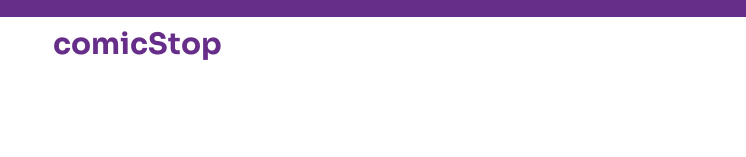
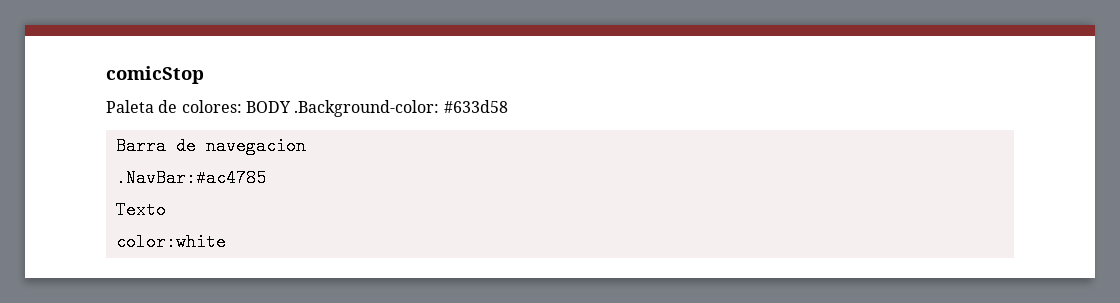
(222, 45) none -> [106,100,508,117] [115,137,306,155] [115,169,266,187] [115,201,166,219] [115,233,226,251] // Paleta de colores: BODY .Background-color: #633d58 // Barra de navegacion // .NavBar:#ac4785 // Texto // color:white

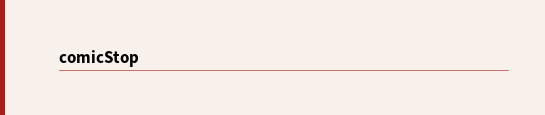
[106,100,508,117] [115,137,306,155] [115,169,266,187] [115,201,166,219] [115,233,226,251] // Paleta de colores: BODY .Background-color: #633d58 // Barra de navegacion // .NavBar:#ac4785 // Texto // color:white -> (139, 58) none

